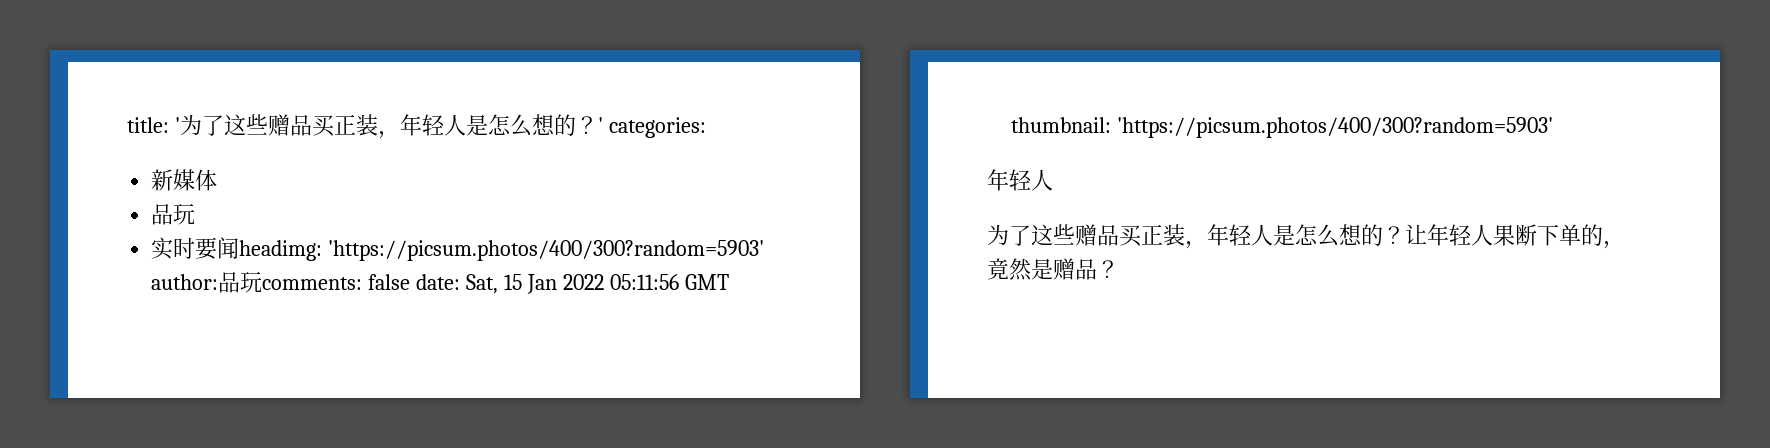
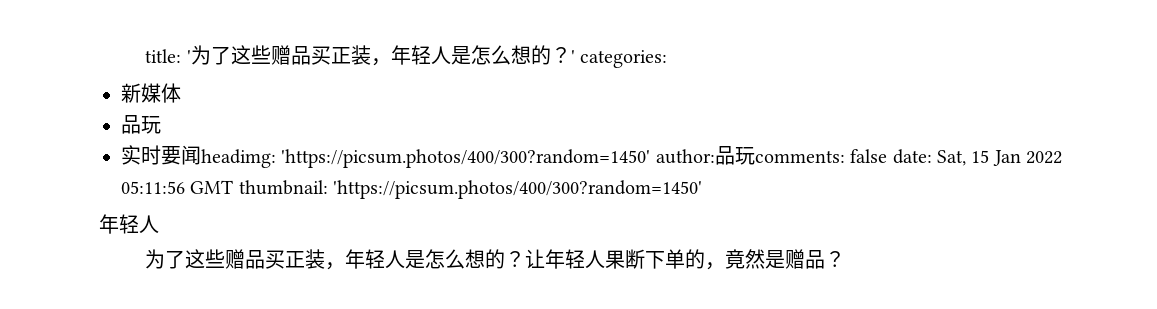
[328,240,765,261] 'https://picsum.photos/400/300?random=5903' -> [281,149,651,168] 'https://picsum.photos/400/300?random=1450'
[1117,117,1554,138] 'https://picsum.photos/400/300?random=5903' -> [333,180,703,199] 'https://picsum.photos/400/300?random=1450'

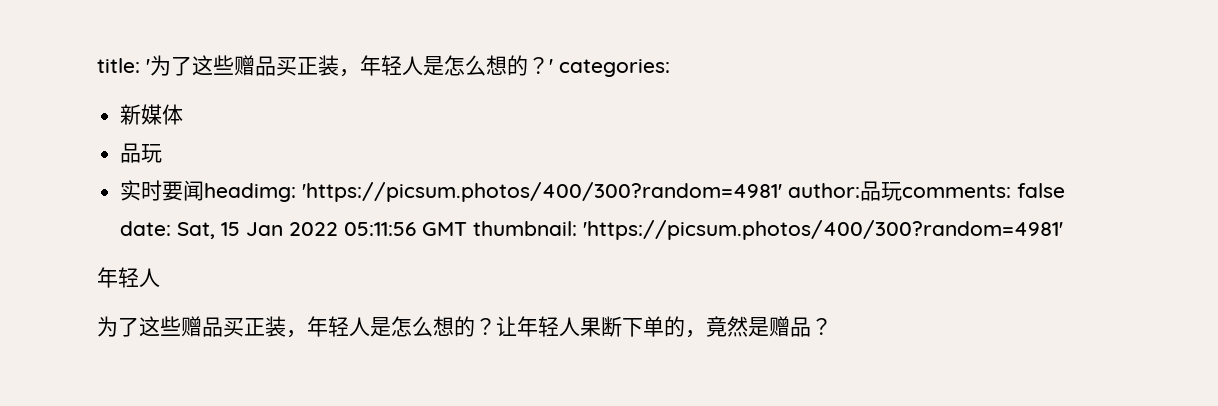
[281,149,651,168] 'https://picsum.photos/400/300?random=1450' -> [302,182,783,202] 'https://picsum.photos/400/300?random=4981'
[333,180,703,199] 'https://picsum.photos/400/300?random=1450' -> [583,220,1064,240] 'https://picsum.photos/400/300?random=4981'

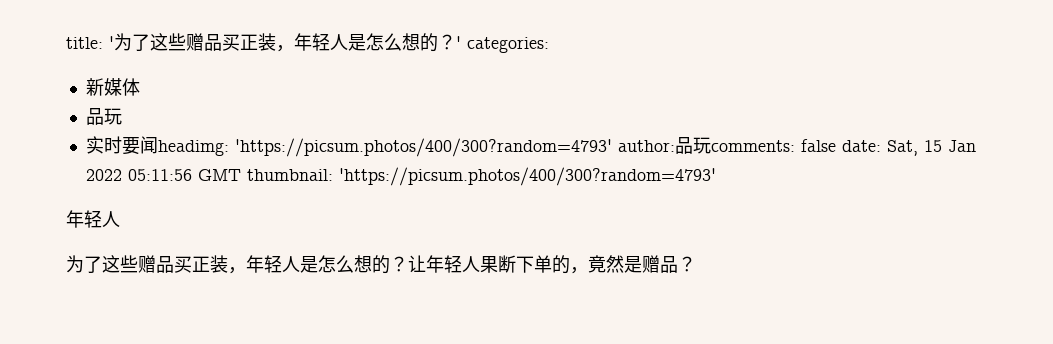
[302,182,783,202] 'https://picsum.photos/400/300?random=4981' -> [234,138,612,157] 'https://picsum.photos/400/300?random=4793'
[583,220,1064,240] 'https://picsum.photos/400/300?random=4981' -> [338,167,716,186] 'https://picsum.photos/400/300?random=4793'

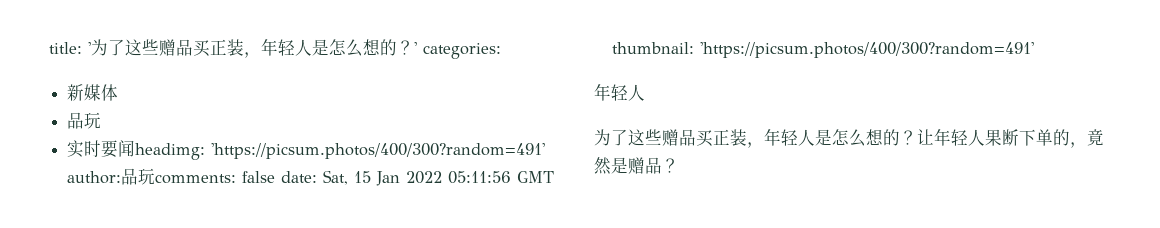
[234,138,612,157] 'https://picsum.photos/400/300?random=4793' -> [211,143,546,159] 'https://picsum.photos/400/300?random=491'
[338,167,716,186] 'https://picsum.photos/400/300?random=4793' -> [700,42,1035,58] 'https://picsum.photos/400/300?random=491'

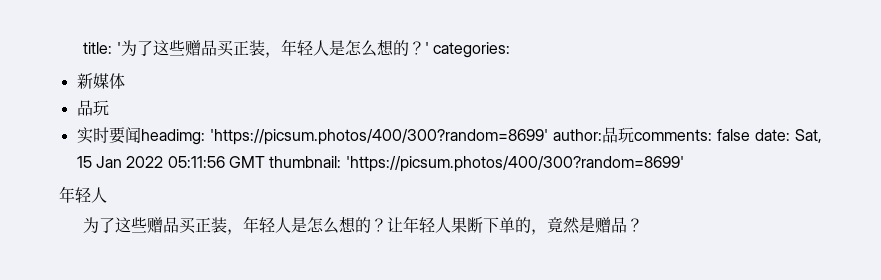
[211,143,546,159] 'https://picsum.photos/400/300?random=491' -> [209,129,548,145] 'https://picsum.photos/400/300?random=8699'
[700,42,1035,58] 'https://picsum.photos/400/300?random=491' -> [345,156,684,172] 'https://picsum.photos/400/300?random=8699'

